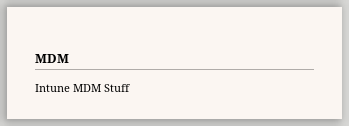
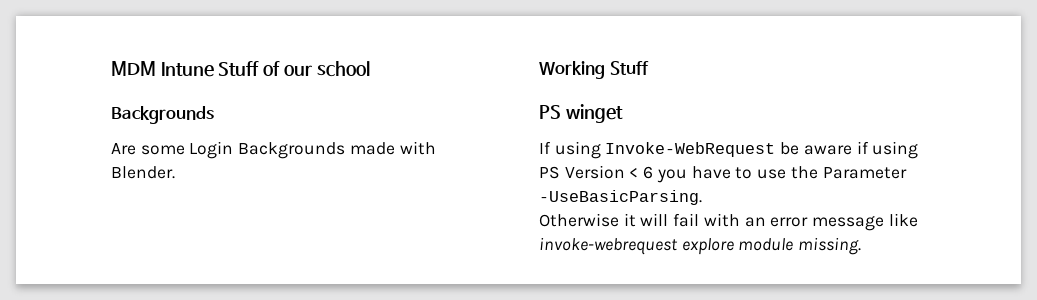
[35,54,69,63] [35,84,130,92] MDM // Intune MDM Stuff -> [111,61,370,77] [111,106,214,124] [111,141,436,159] [111,166,175,179] [539,61,649,79] [539,104,623,123] [539,141,919,159] [539,165,907,183] [539,190,702,205] [539,213,918,231] [539,237,862,255] MDM Intune Stuff of our school // Backgrounds // Are some Login Backgrounds made with Blender. // Working Stuff // PS winget // If using Invoke-WebRequest be aware if using PS Version < 6 you have to use the Parameter -UseBasicParsing. // Otherwise it will fail with an error message like invoke-webrequest explore module missing.

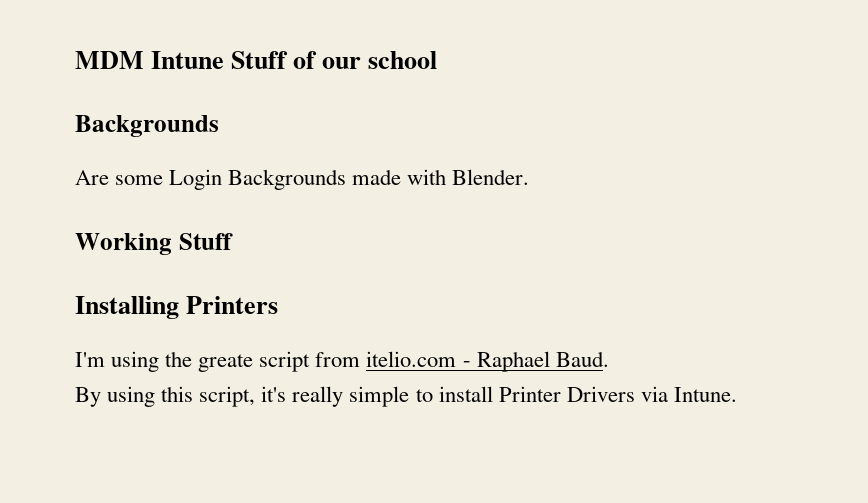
[539,104,623,123] [539,141,919,159] [539,165,907,183] [539,190,702,205] [539,213,918,231] [539,237,862,255] PS winget // If using Invoke-WebRequest be aware if using PS Version < 6 you have to use the Parameter -UseBasicParsing. // Otherwise it will fail with an error message like invoke-webrequest explore module missing. -> [75,296,279,319] [75,351,609,372] [75,386,737,407] Installing Printers // I'm using the greate script from itelio.com - Raphael Baud. // By using this script, it's really simple to install Printer Drivers via Intune.

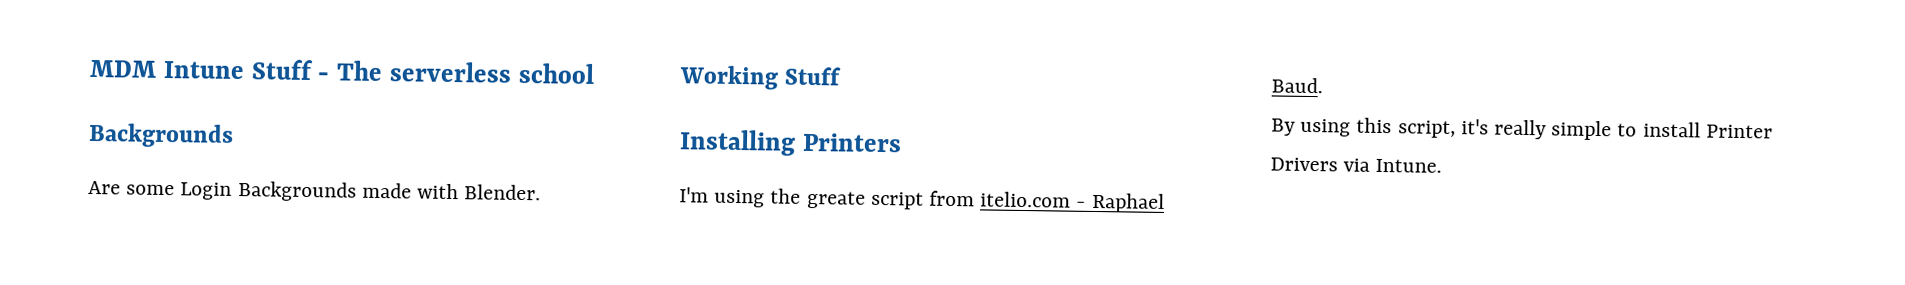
[293,51,362,69] of our -> [317,60,513,83] - The serverless

